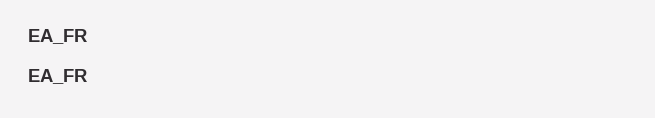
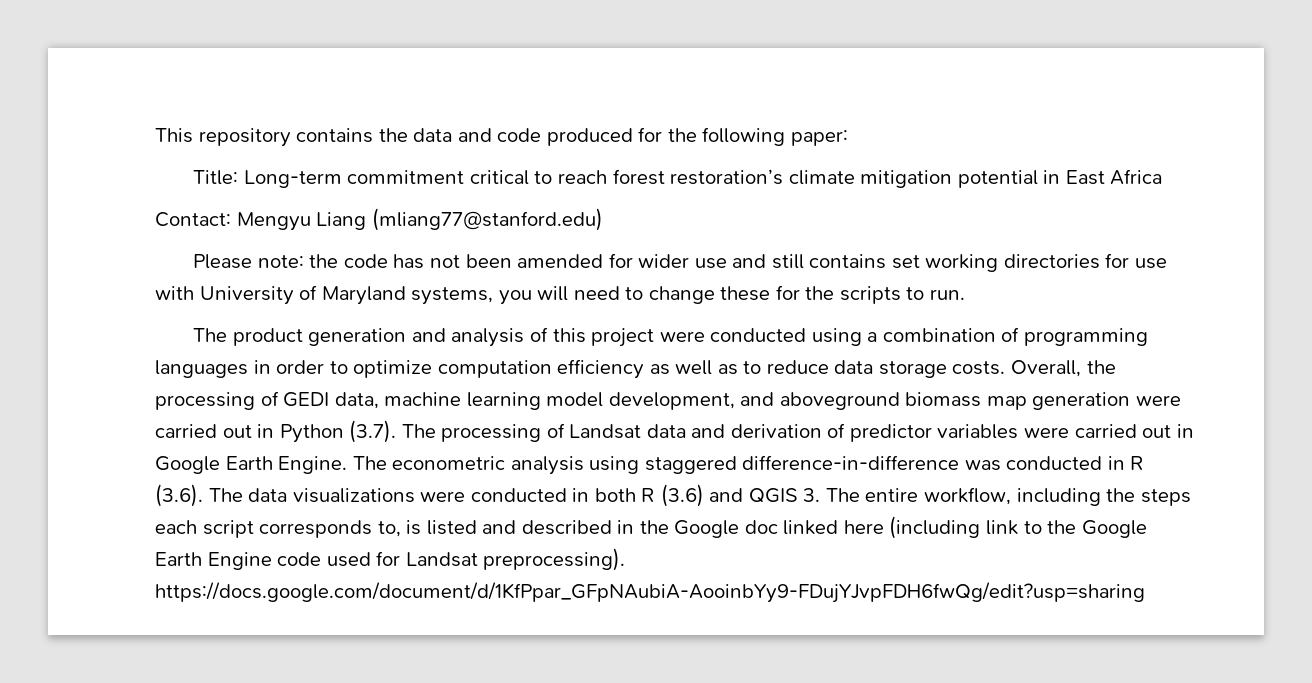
[28,29,87,44] [28,69,87,84] EA_FR // EA_FR -> [155,127,848,147] [193,169,1163,188] [155,208,603,231] [193,253,1167,272] [155,285,966,305] [193,327,1148,347] [155,359,1116,379] [155,391,1181,410] [155,420,1194,443] [155,455,1145,475] [155,484,1191,507] [155,516,1147,539] [155,548,626,571] [155,582,1145,603] This repository contains the data and code produced for the following paper: // Title: Long-term commitment critical to reach forest restoration’s climate mitigation potential in East Africa // Contact: Mengyu Liang (mliang77@stanford.edu) // Please note: the code has not been amended for wider use and still contains set working directories for use with University of Maryland systems, you will need to change these for the scripts to run. // The product generation and analysis of this project were conducted using a combination of programming languages in order to optimize computation efficiency as well as to reduce data storage costs. Overall, the processing of GEDI data, machine learning model development, and aboveground biomass map generation were carried out in Python (3.7). The processing of Landsat data and derivation of predictor variables were carried out in Google Earth Engine. The econometric analysis using staggered difference-in-difference was conducted in R (3.6). The data visualizations were conducted in both R (3.6) and QGIS 3. The entire workflow, including the steps each script corresponds to, is listed and described in the Google doc linked here (including link to the Google Earth Engine code used for Landsat preprocessing). https://docs.google.com/document/d/1KfPpar_GFpNAubiA-AooinbYy9-FDujYJvpFDH6fwQg/edit?usp=sharing

